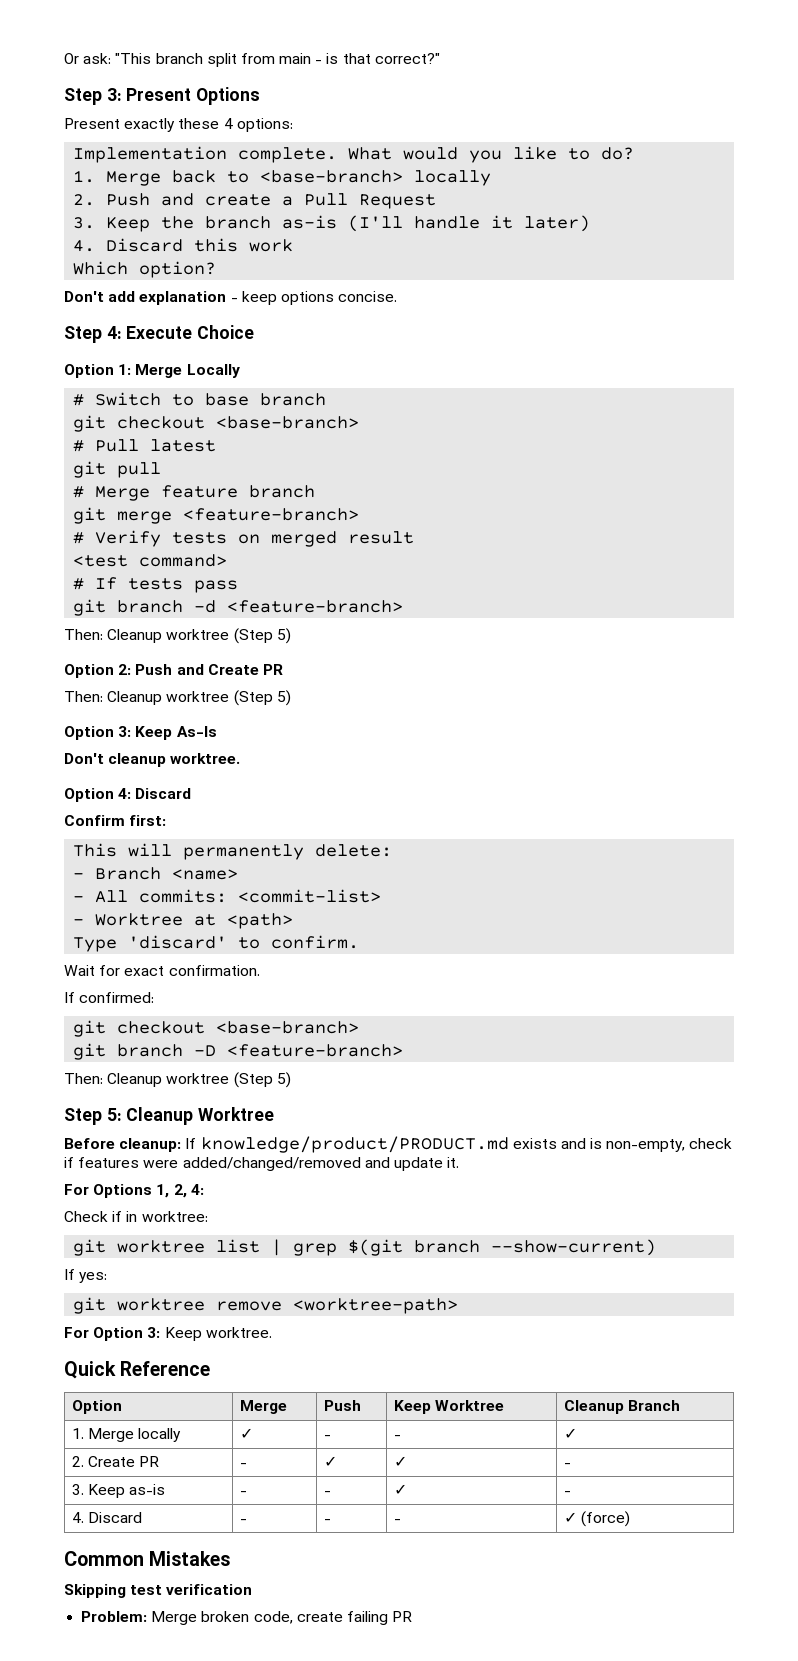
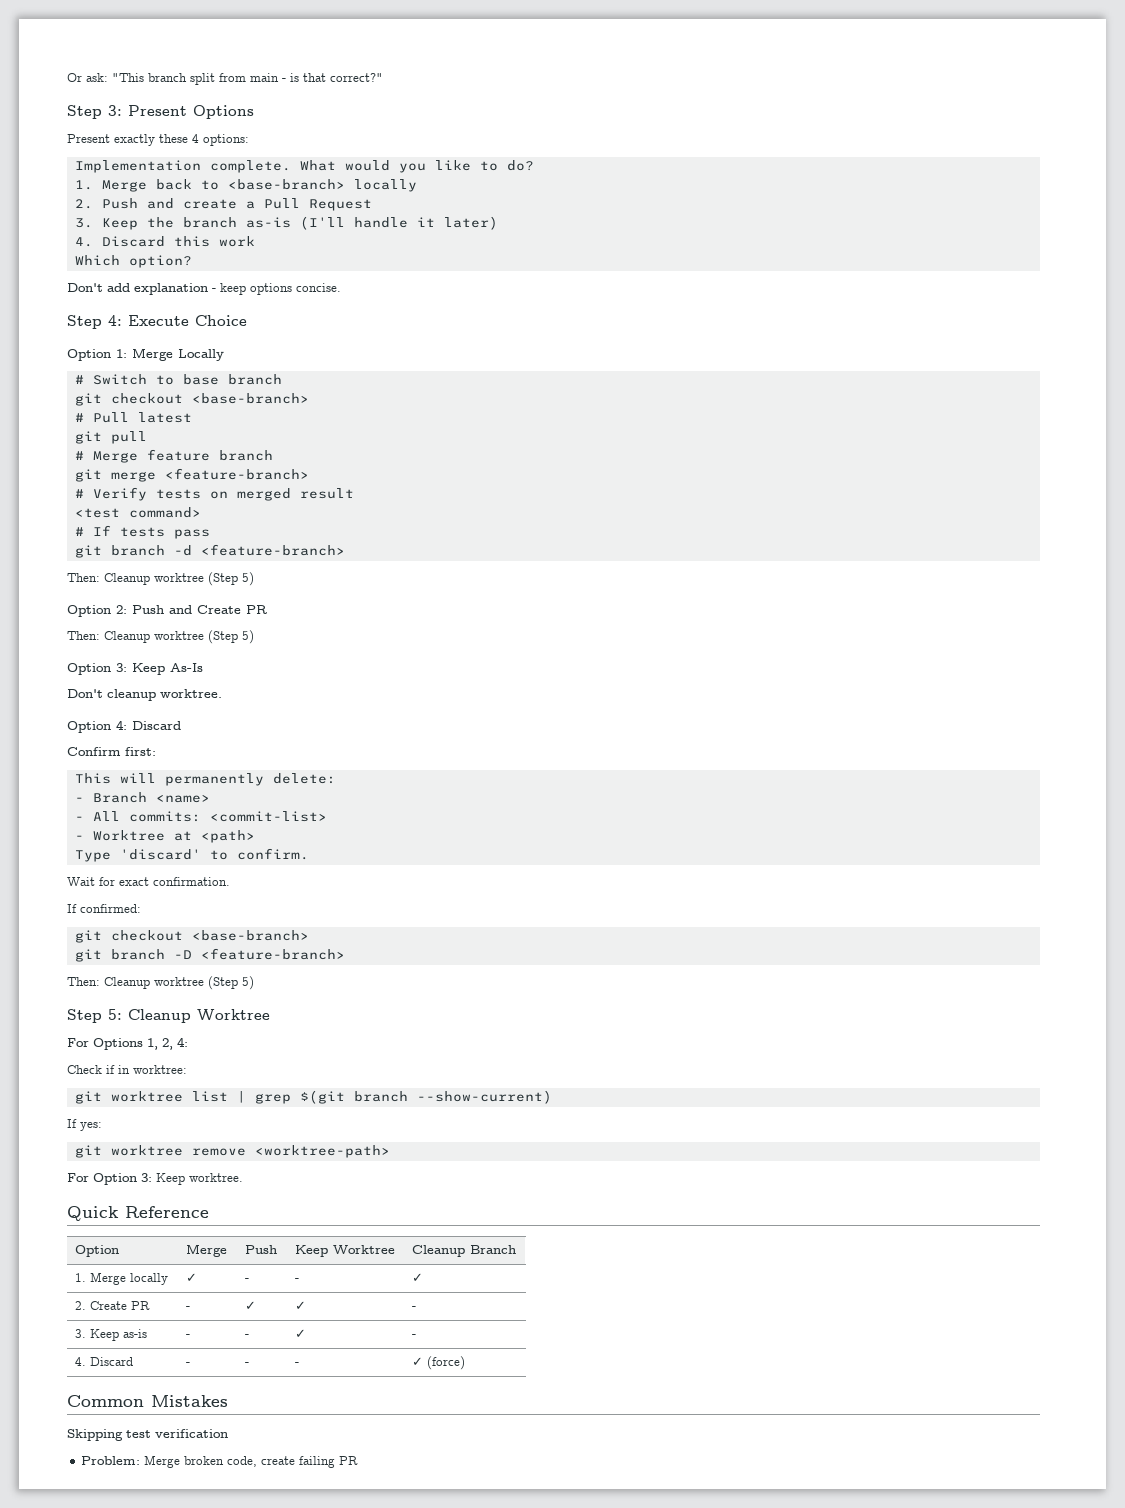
[64,1136,733,1153] [64,1157,460,1171] // Before cleanup: If knowledge/product/PRODUCT.md exists and is non-empty, check if features were added/changed/removed and update it. -> (270, 1015) none

